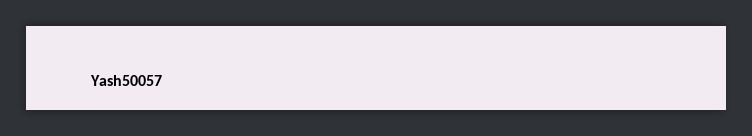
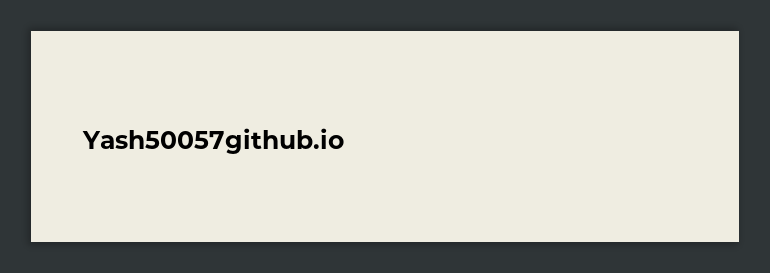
[90,75,162,86] Yash50057 -> [82,128,344,154] Yash50057github.io

